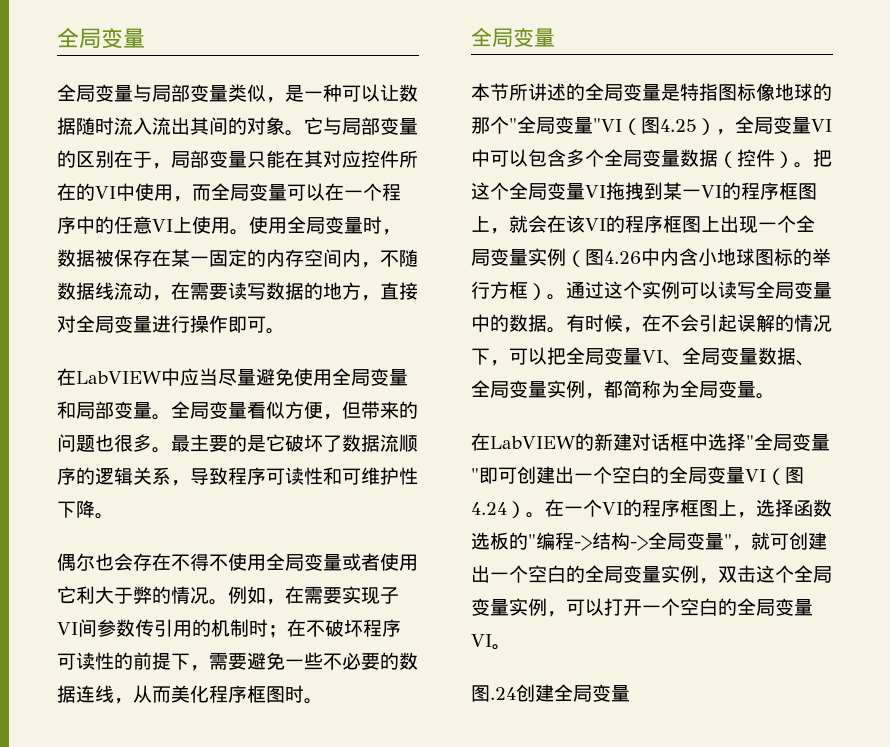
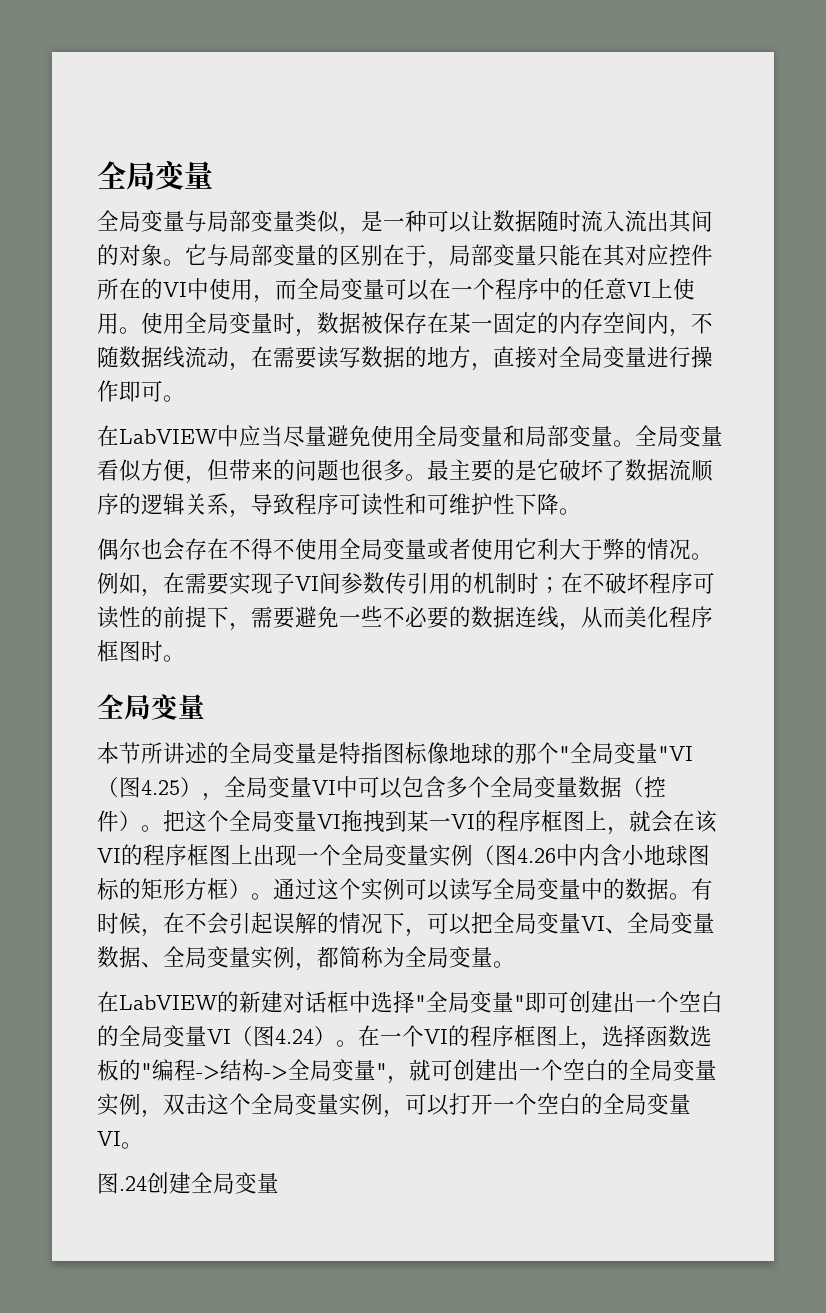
[812,248,831,266] [471,281,490,299] 举行 -> [141,878,185,900] 矩形

